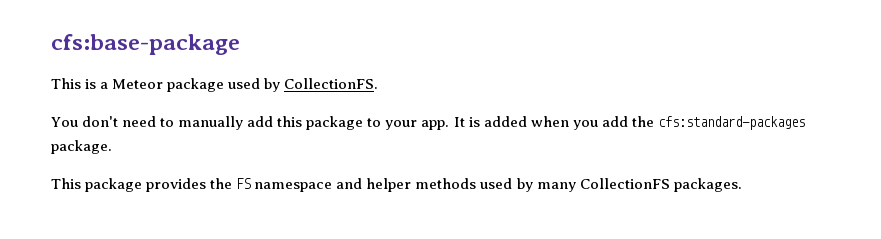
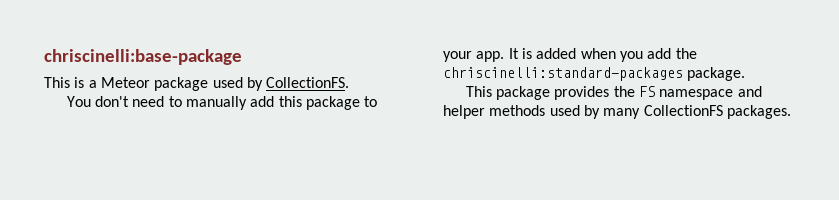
[51,34,240,55] cfs:base-package -> [44,49,242,65] chriscinelli:base-package
[657,116,805,130] cfs:standard-packages -> [443,67,683,81] chriscinelli:standard-packages

